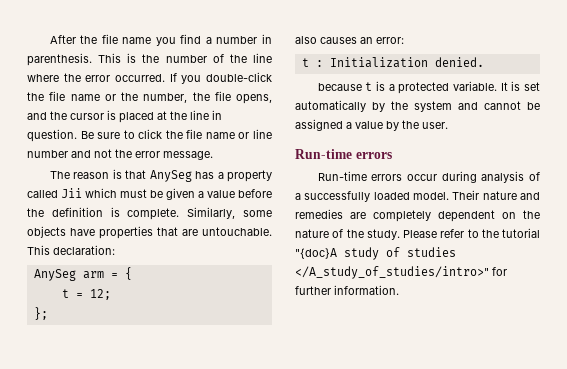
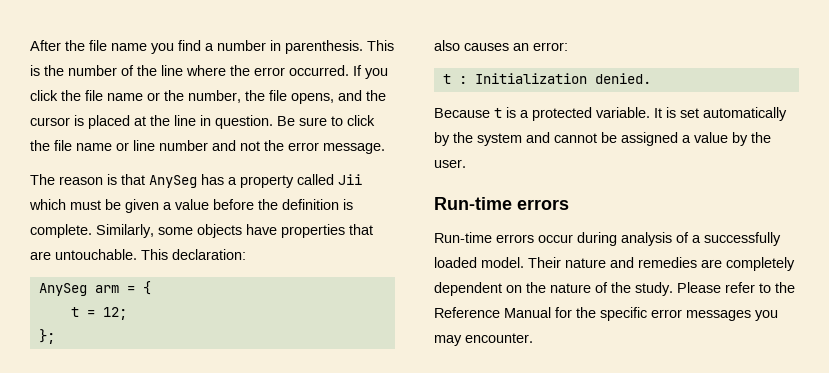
[205,72,272,82] double-click -> [30,90,58,101] click
[317,83,362,91] because -> [434,108,490,118] Because
[502,228,540,238] [295,247,456,260] [295,266,507,279] [295,285,399,295] tutorial "{doc}A study of studies </A_study_of_studies/intro>" for further information. -> [434,307,778,321] [434,333,533,346] Reference Manual for the specific error messages you may encounter.

